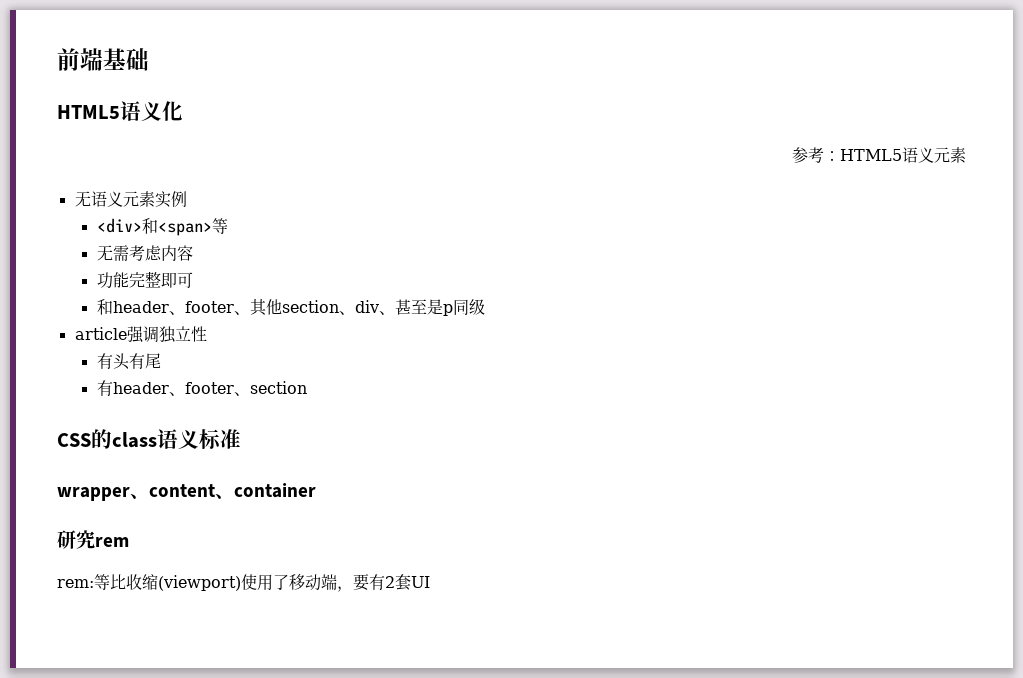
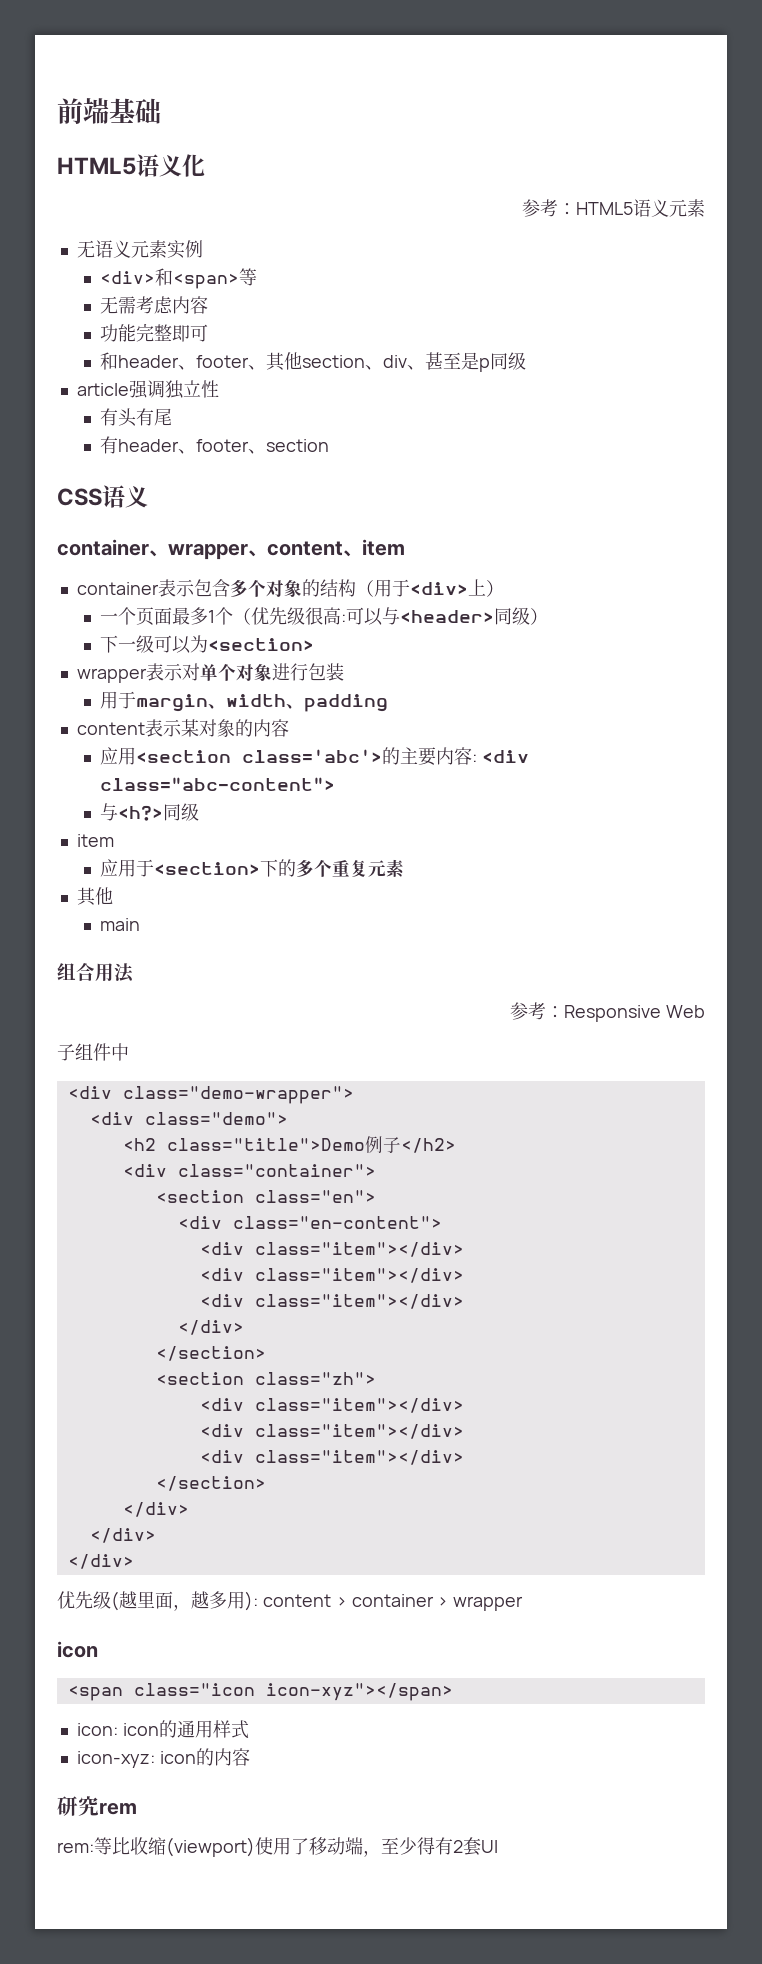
[91,429,241,450] 的class语义标准 // -> [102,485,148,508] [57,539,168,557] 语义 // container、
[234,483,316,498] container -> [362,539,405,556] [76,579,504,597] [100,607,549,626] [100,635,315,654] [76,663,344,683] [100,691,389,712] [76,719,289,737] [100,747,529,766] [100,777,336,791] [100,803,200,821] [76,834,114,847] [100,859,405,878] [76,887,113,906] [100,918,141,931] [57,963,134,983] [510,1002,705,1022] [57,1043,129,1061] [67,1086,354,1104] [89,1112,288,1125] [122,1136,456,1153] [122,1164,376,1177] [155,1190,376,1203] [177,1216,442,1229] [199,1242,464,1257] [199,1268,464,1283] [199,1294,464,1309] [177,1320,244,1335] [155,1346,266,1361] [155,1372,376,1385] [199,1398,464,1413] [199,1424,464,1439] [199,1450,464,1465] [155,1476,266,1491] [122,1502,189,1517] [89,1528,156,1543] [67,1554,134,1569] [57,1591,524,1611] [57,1641,98,1658] [67,1683,453,1701] [76,1720,249,1739] [76,1748,250,1768] item // container表示包含多个对象的结构（用于<div>上） // 一个页面最多1个（优先级很高:可以与<header>同级） // 下一级可以为<section> // wrapper表示对单个对象进行包装 // 用于margin、width、padding // content表示某对象的内容 // 应用<section class='abc'>的主要内容: <div class="abc-content"> // 与<h?>同级 // item // 应用于<section>下的多个重复元素 // 其他 // main // 组合用法 // 参考：Responsive Web // 子组件中 // <div class="demo-wrapper"> // <div class="demo"> // <h2 class="title">Demo例子</h2> // <div class="container"> // <section class="en"> // <div class="en-content"> // <div class="item"></div> // <div class="item"></div> // <div class="item"></div> // </div> // </section> // <section class="zh"> // <div class="item"></div> // <div class="item"></div> // <div class="item"></div> // </section> // </div> // </div> // </div> // 优先级(越里面，越多用): content > container > wrapper // icon // <span class="icon icon-xyz"></span> // icon: icon的通用样式 // icon-xyz: icon的内容
[353,574,369,591] 要 -> [381,1837,435,1855] 至少得

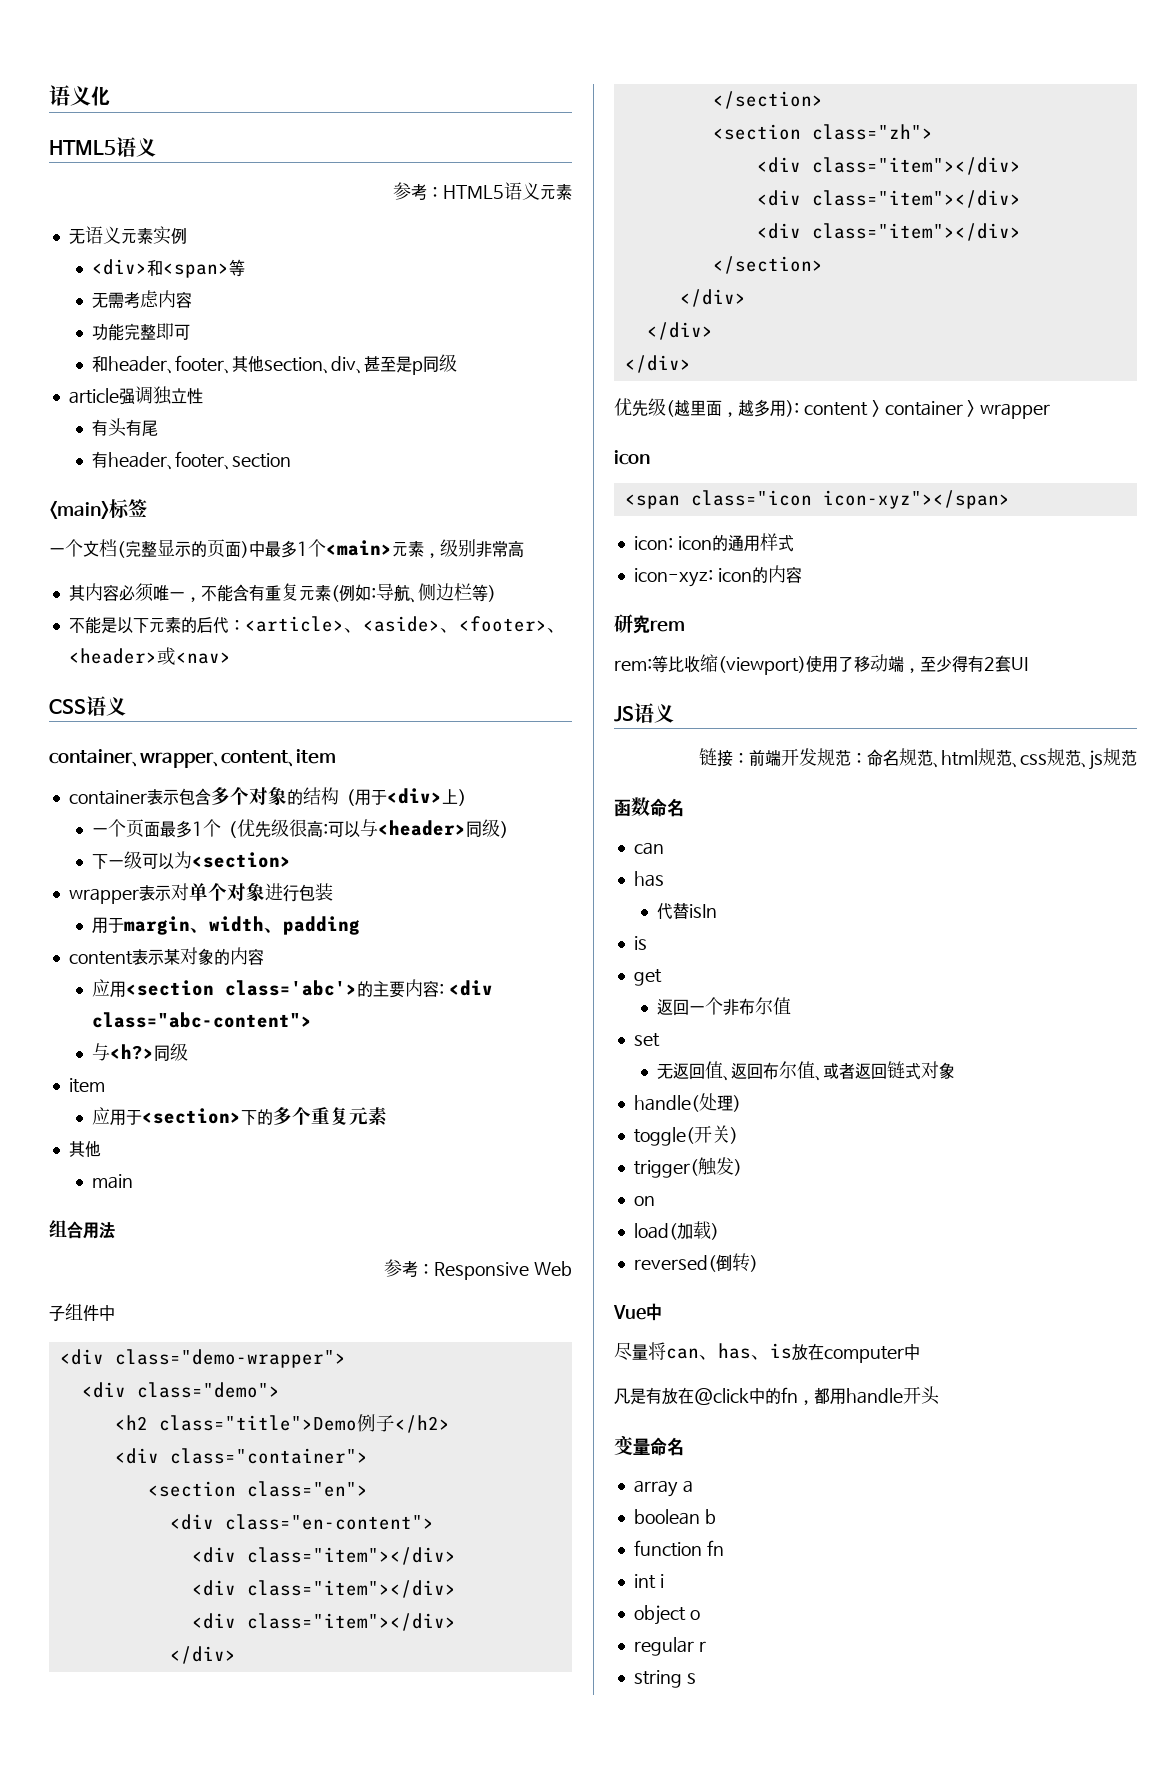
[57,98,161,124] [57,154,205,177] 前端基础 // HTML5语义化 -> [49,85,110,106] [49,137,156,157] 语义化 // HTML5语义
(330, 445) none -> [49,499,147,519] [49,539,524,558] [68,583,496,603] [68,616,566,634] [68,647,231,665] // <main>标签 // 一个文档(完整显示的页面)中最多1个<main>元素，级别非常高 // 其内容必须唯一，不能含有重复元素(例如:导航、侧边栏等) // 不能是以下元素的后代：<article>、<aside>、<footer>、<header>或<nav>
(498, 1846) none -> [614,703,674,723] [699,748,1137,770] [614,797,684,817] [633,842,664,855] [633,871,664,887] [657,903,718,919] [633,936,647,950] [633,969,662,986] [657,997,792,1016] [633,1033,660,1047] [657,1061,956,1081] [633,1093,741,1112] [633,1125,738,1146] [633,1157,742,1178] [633,1196,655,1206] [633,1221,719,1240] [633,1253,758,1272] [613,1303,662,1321] [614,1342,920,1363] [614,1386,940,1405] [614,1435,684,1456] [633,1480,693,1497] [633,1509,716,1525] [633,1540,724,1557] [633,1574,664,1589] [633,1605,700,1625] [633,1637,706,1656] [633,1670,696,1688] // JS语义 // 链接：前端开发规范：命名规范、html规范、css规范、js规范 // 函数命名 // can // has // 代替isIn // is // get // 返回一个非布尔值 // set // 无返回值、返回布尔值、或者返回链式对象 // handle(处理) // toggle(开关) // trigger(触发) // on // load(加载) // reversed(倒转) // Vue中 // 尽量将can、has、is放在computer中 // 凡是有放在@click中的fn，都用handle开头 // 变量命名 // array a // boolean b // function fn // int i // object o // regular r // string s

